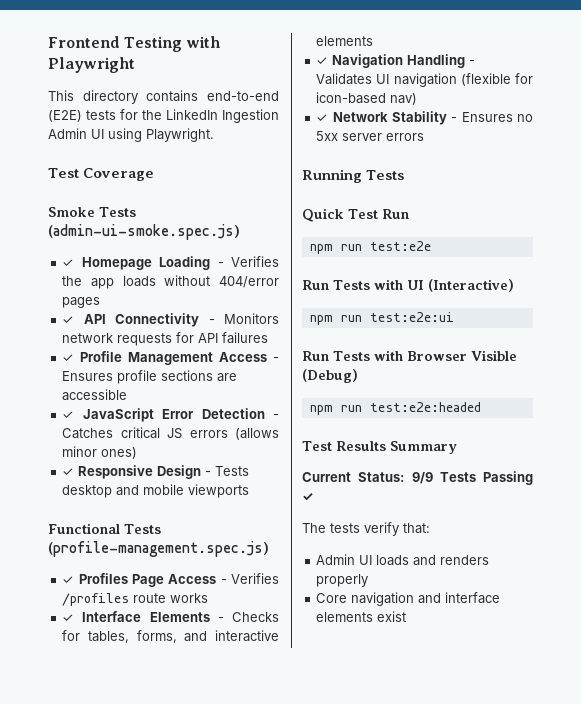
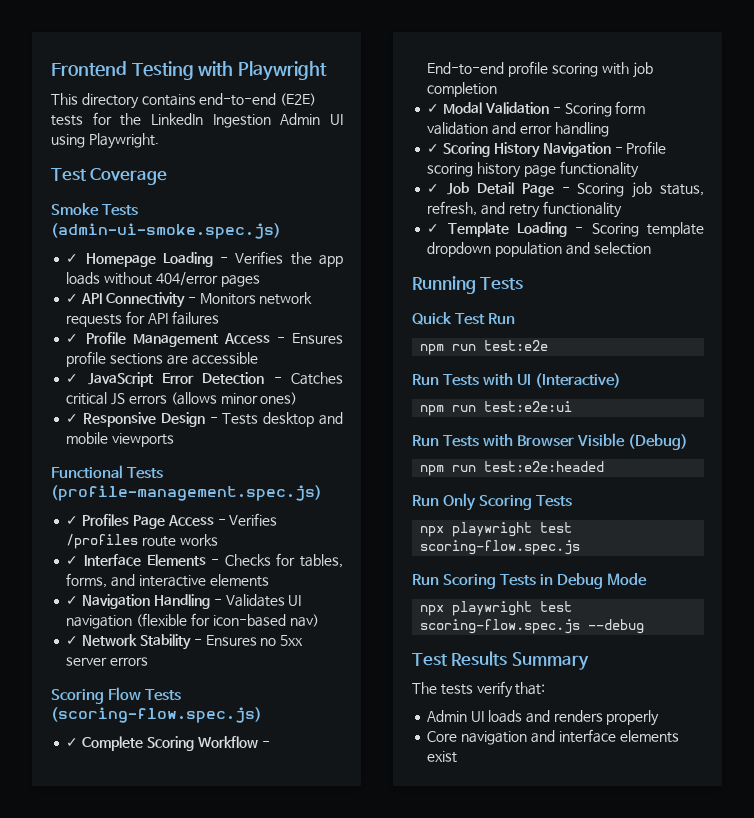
(425, 137) none -> [51,687,182,704] [51,707,262,723] [66,736,270,751] [427,61,653,78] [427,82,498,97] [427,101,646,117] [427,122,609,137] [427,141,667,158] [427,161,639,178] [427,182,704,198] [427,201,622,218] [427,222,704,237] [427,242,651,257] // Scoring Flow Tests (scoring-flow.spec.js) // ✓ Complete Scoring Workflow - End-to-end profile scoring with job completion // ✓ Modal Validation - Scoring form validation and error handling // ✓ Scoring History Navigation - Profile scoring history page functionality // ✓ Job Detail Page - Scoring job status, refresh, and retry functionality // ✓ Template Loading - Scoring template dropdown population and selection
[302,441,457,454] [302,471,533,485] [302,493,313,501] Test Results Summary // Current Status: 9/9 Tests Passing ✓ -> [412,493,573,511] [420,522,573,537] [420,540,581,555] [412,573,648,589] [420,601,573,616] [420,619,645,634] [412,651,589,670] Run Only Scoring Tests // npx playwright test scoring-flow.spec.js // Run Scoring Tests in Debug Mode // npx playwright test scoring-flow.spec.js --debug // Test Results Summary

